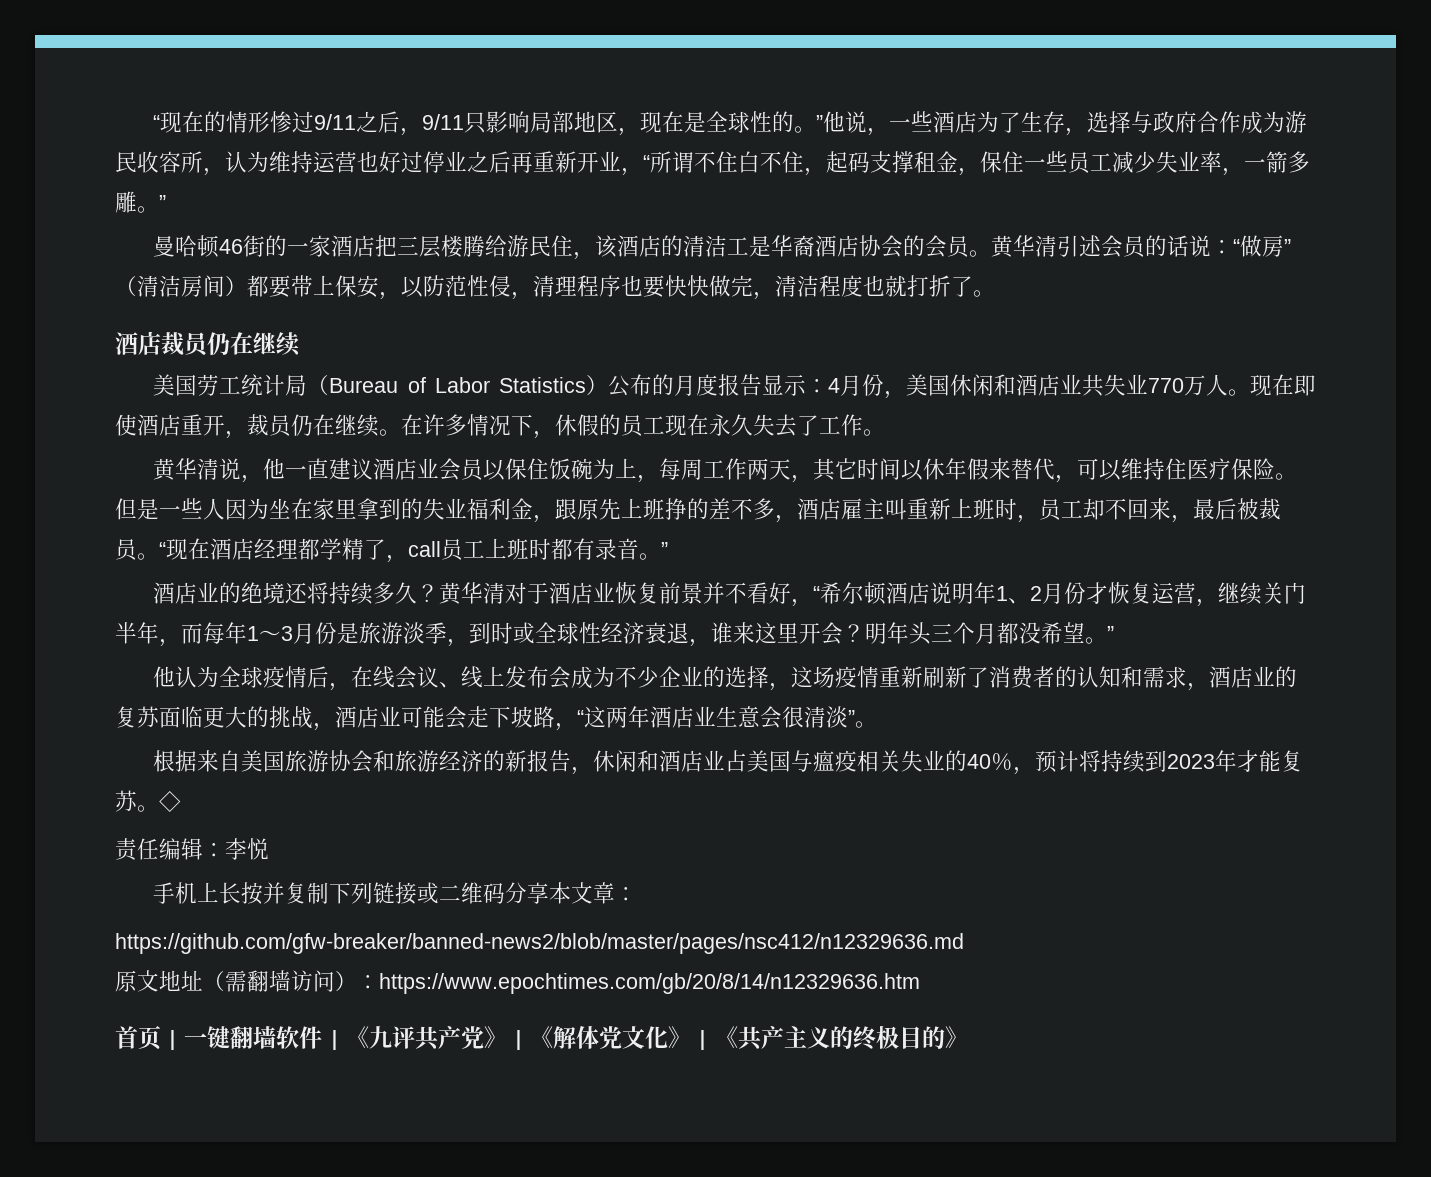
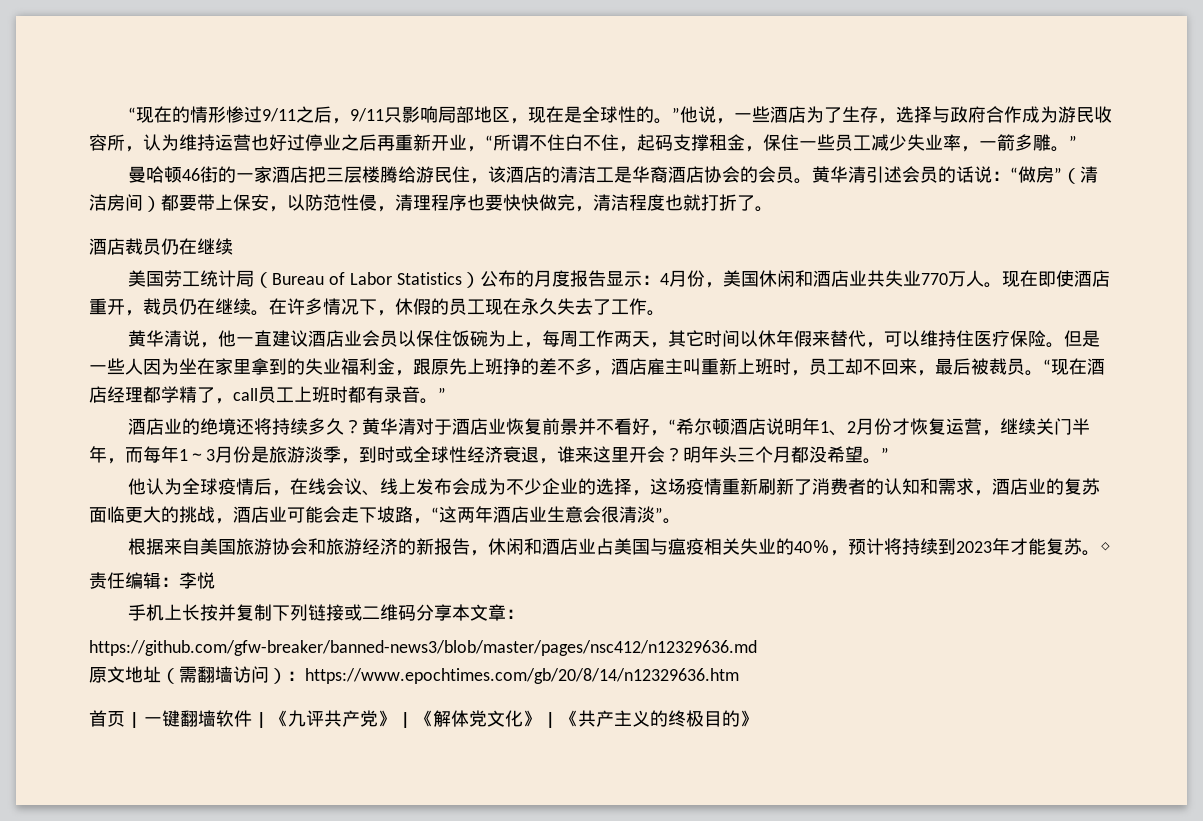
[115,933,964,954] https://github.com/gfw-breaker/banned-news2/blob/master/pages/nsc412/n12329636.md -> [89,640,757,656] https://github.com/gfw-breaker/banned-news3/blob/master/pages/nsc412/n12329636.md

